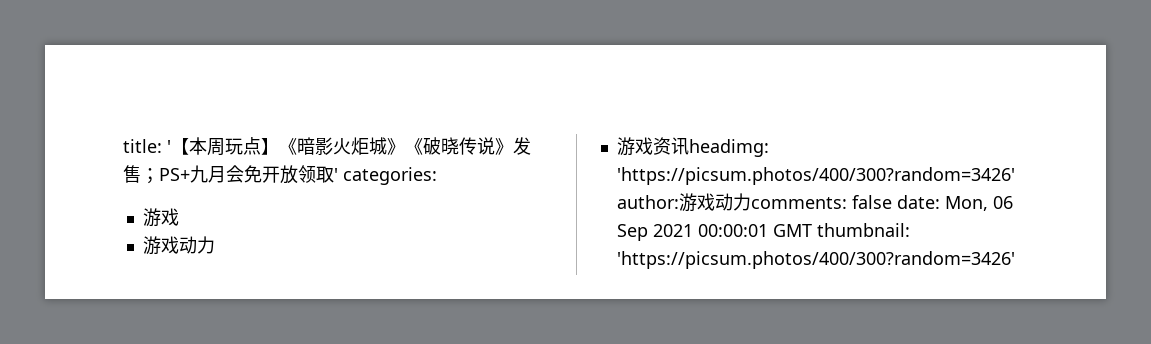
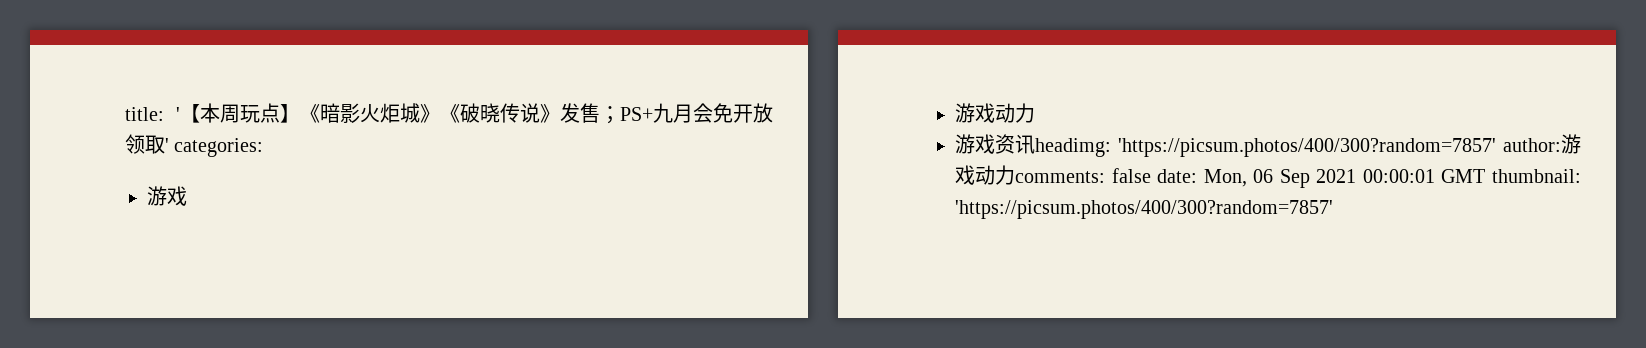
[616,167,1015,185] 'https://picsum.photos/400/300?random=3426' -> [1118,138,1496,157] 'https://picsum.photos/400/300?random=7857'
[616,251,1015,269] 'https://picsum.photos/400/300?random=3426' -> [955,200,1333,219] 'https://picsum.photos/400/300?random=7857'

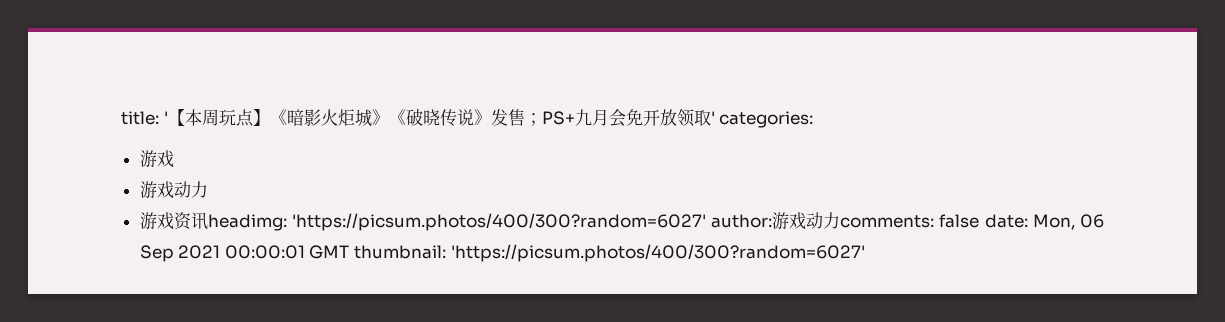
[1118,138,1496,157] 'https://picsum.photos/400/300?random=7857' -> [291,213,706,231] 'https://picsum.photos/400/300?random=6027'
[955,200,1333,219] 'https://picsum.photos/400/300?random=7857' -> [450,244,865,262] 'https://picsum.photos/400/300?random=6027'

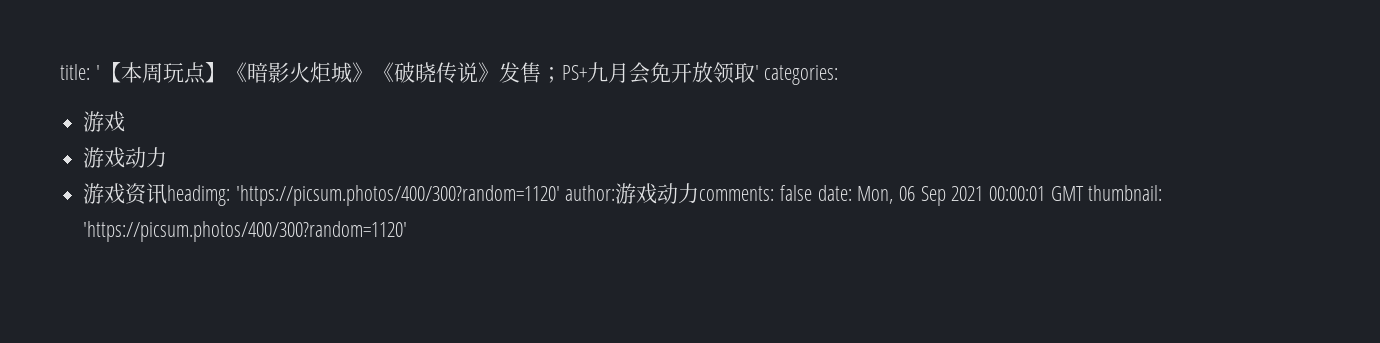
[291,213,706,231] 'https://picsum.photos/400/300?random=6027' -> [235,185,560,206] 'https://picsum.photos/400/300?random=1120'
[450,244,865,262] 'https://picsum.photos/400/300?random=6027' -> [83,221,408,242] 'https://picsum.photos/400/300?random=1120'

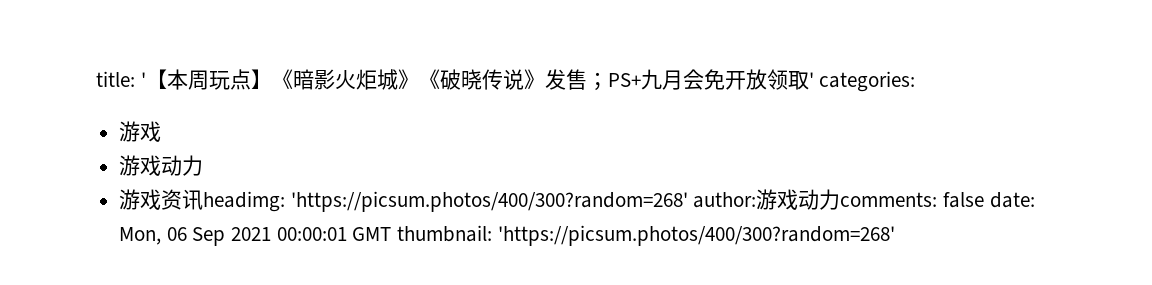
[235,185,560,206] 'https://picsum.photos/400/300?random=1120' -> [290,191,688,212] 'https://picsum.photos/400/300?random=268'
[83,221,408,242] 'https://picsum.photos/400/300?random=1120' -> [497,225,895,246] 'https://picsum.photos/400/300?random=268'

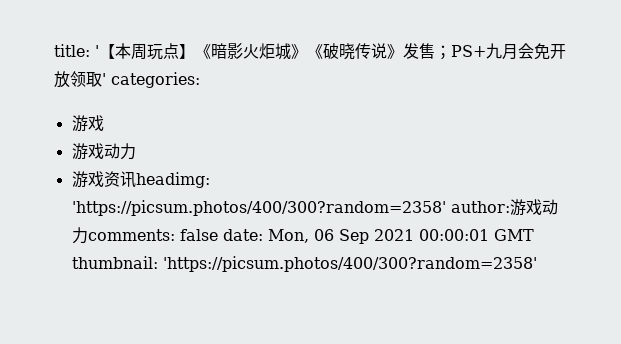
[290,191,688,212] 'https://picsum.photos/400/300?random=268' -> [71,200,446,216] 'https://picsum.photos/400/300?random=2358'
[497,225,895,246] 'https://picsum.photos/400/300?random=268' -> [162,256,537,272] 'https://picsum.photos/400/300?random=2358'

